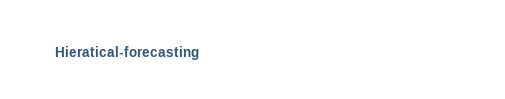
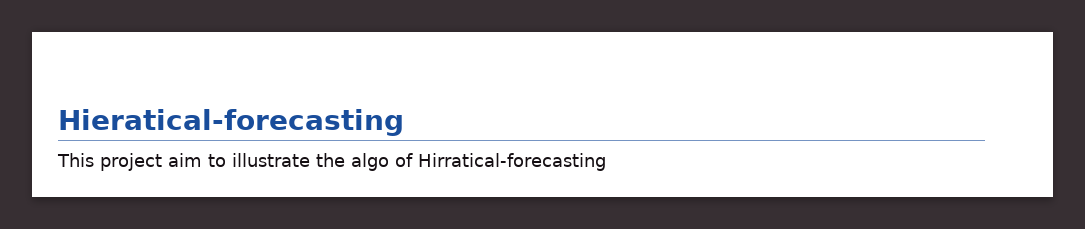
(199, 53) none -> [57,153,606,171] // This project aim to illustrate the algo of Hirratical-forecasting

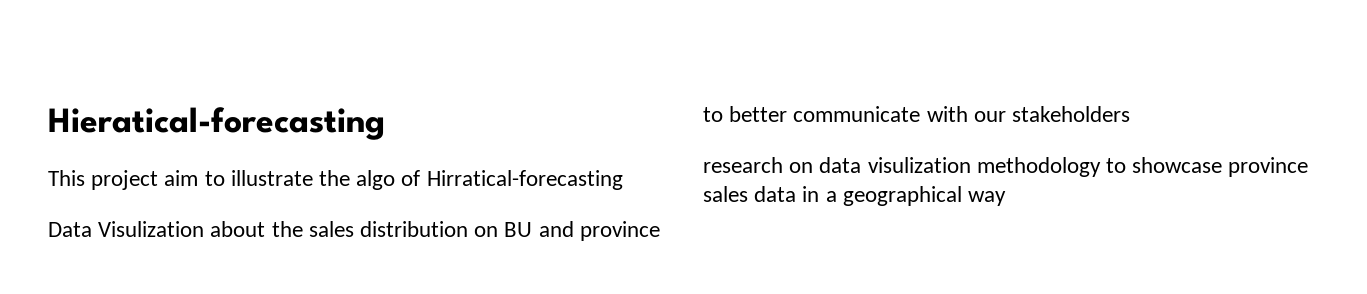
(606, 162) none -> [48,221,660,241] [703,106,1131,122] [703,157,1309,177] [703,186,1007,206] // Data Visulization about the sales distribution on BU and province to better communicate with our stakeholders // research on data visulization methodology to showcase province sales data in a geographical way

